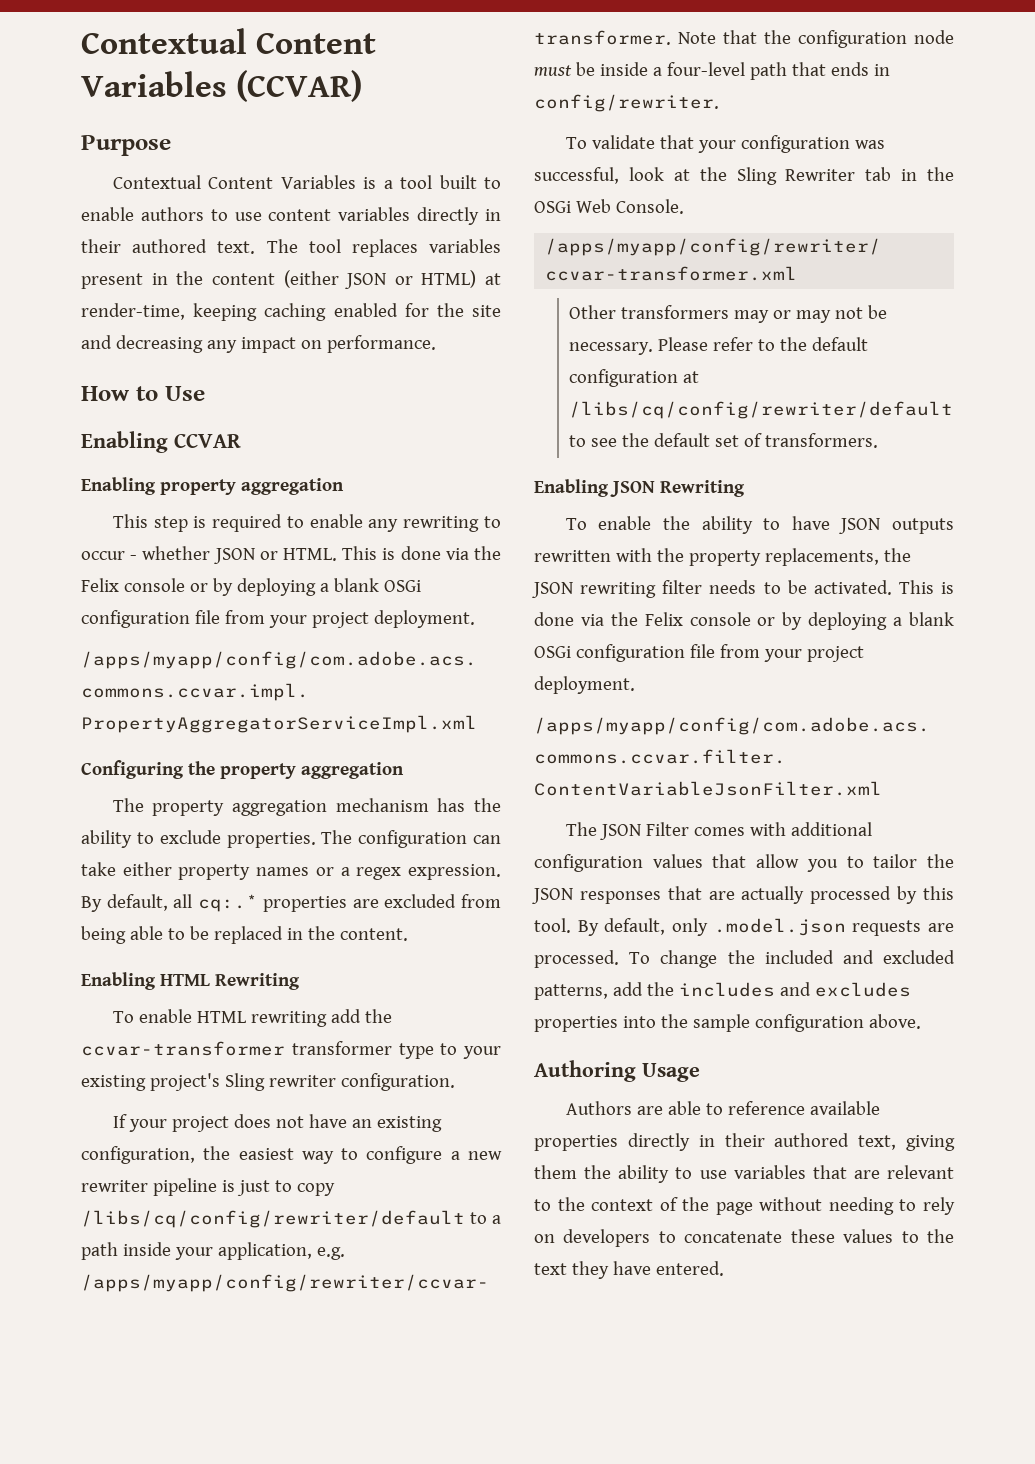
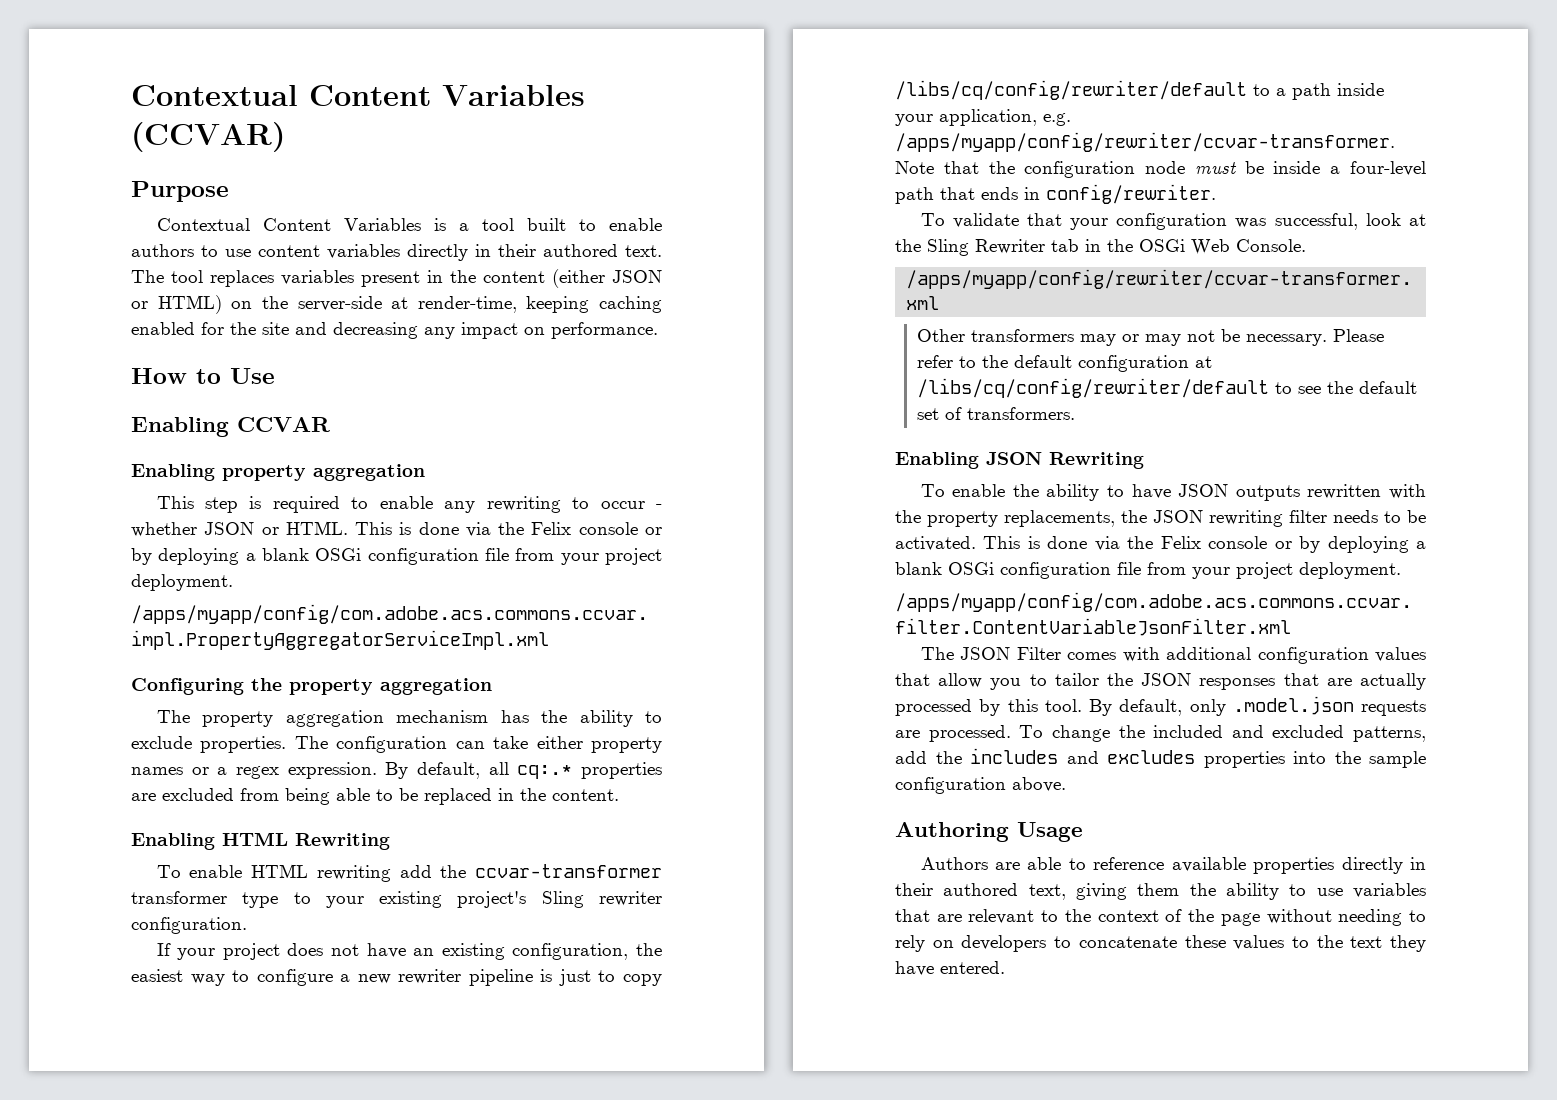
(477, 279) none -> [231,296,382,311] on the server-side

